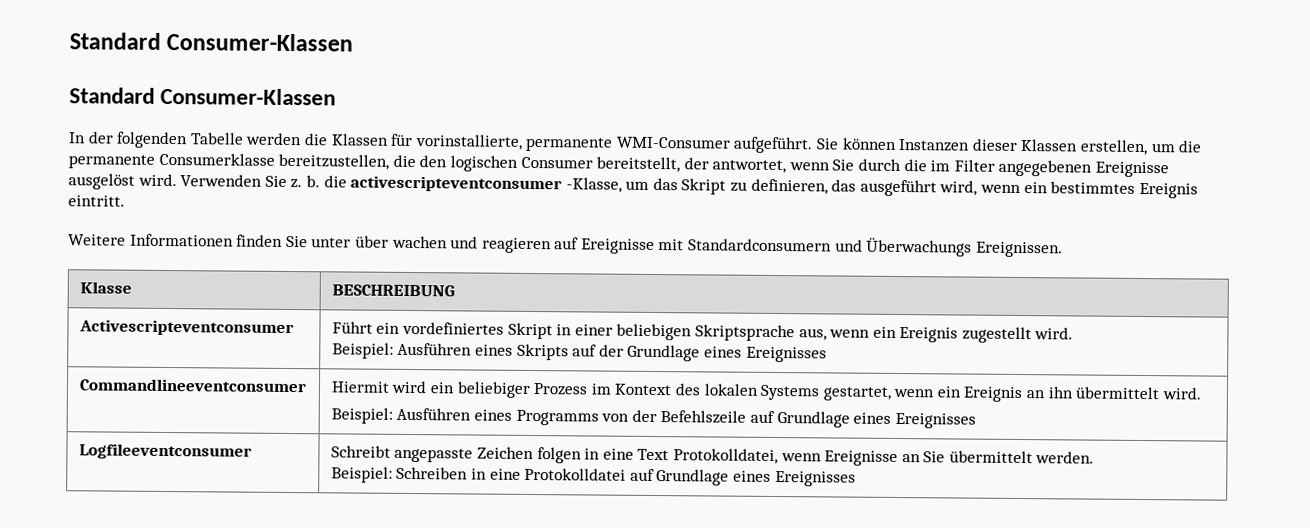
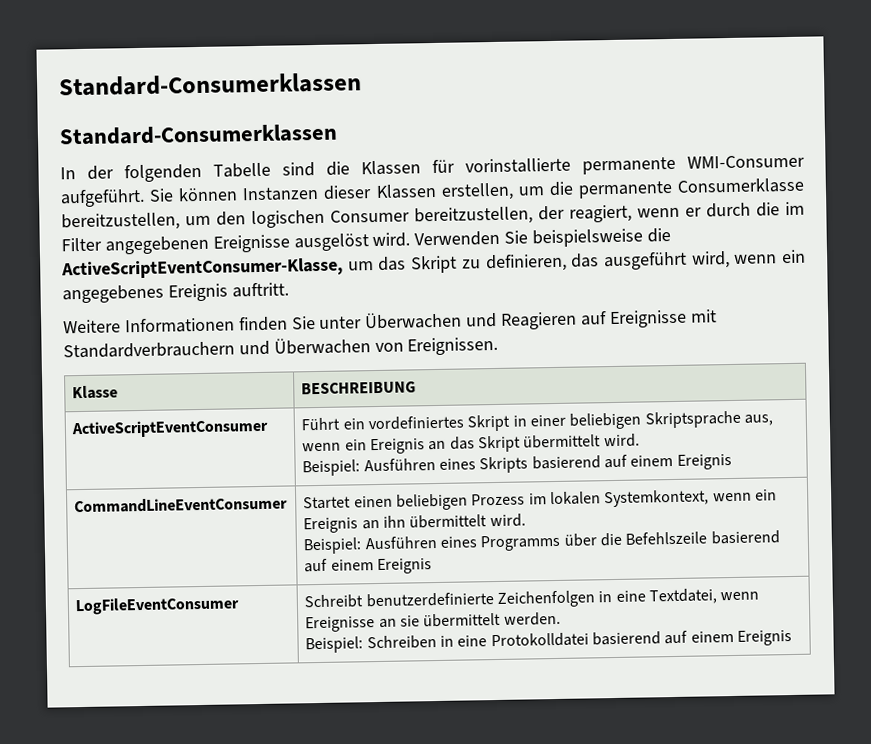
[69,32,354,52] [69,87,337,106] Standard Consumer-Klassen // Standard Consumer-Klassen -> [58,72,362,97] [59,123,338,146] Standard-Consumerklassen // Standard-Consumerklassen
[245,132,303,146] werden -> [282,162,315,177] sind
[414,134,523,150] vorinstallierte, -> [465,157,571,174] vorinstallierte
[392,154,416,168] die -> [185,215,211,226] um
[596,156,855,174] bereitstellt, der antwortet, wenn Sie -> [414,204,702,226] bereitzustellen, der reagiert, wenn er
[290,175,622,193] z. b. die activescripteventconsumer -Klasse, -> [532,227,671,248] [61,257,343,280] beispielsweise die ActiveScriptEventConsumer-Klasse,
[1050,181,1198,199] [68,195,125,207] bestimmtes Ereignis eintritt. -> [62,282,289,304] angegebenes Ereignis auftritt.
[354,235,973,257] über wachen und reagieren auf Ereignisse mit Standardconsumern und Überwachungs -> [364,309,717,330] [63,337,404,359] Überwachen und Reagieren auf Ereignisse mit Standardverbrauchern und Überwachen von
[78,319,294,337] Activescripteventconsumer -> [71,418,270,439] ActiveScriptEventConsumer
[961,326,1032,344] zugestellt -> [428,434,602,453] an das Skript übermittelt
[572,344,827,363] [78,378,307,393] [330,380,891,401] auf der Grundlage eines Ereignisses // Commandlineeventconsumer | Hiermit wird ein beliebiger Prozess im Kontext des lokalen Systems gestartet, -> [531,454,732,470] [74,496,289,514] [303,489,710,511] basierend auf einem Ereignis // CommandLineEventConsumer | Startet einen beliebigen Prozess im lokalen Systemkontext,
[601,409,976,429] [78,443,252,460] [330,445,778,465] von der Befehlszeile auf Grundlage eines Ereignisses // Logfileeventconsumer | Schreibt angepasste Zeichen folgen in eine Text Protokolldatei, -> [563,530,780,547] [304,558,433,575] [75,596,241,616] [304,588,718,609] über die Befehlszeile basierend auf einem Ereignis // LogFileEventConsumer | Schreibt benutzerdefinierte Zeichenfolgen in eine Textdatei,
[923,451,946,463] Sie -> [400,615,421,627] sie
[629,468,856,487] auf Grundlage eines Ereignisses -> [592,630,792,646] basierend auf einem Ereignis

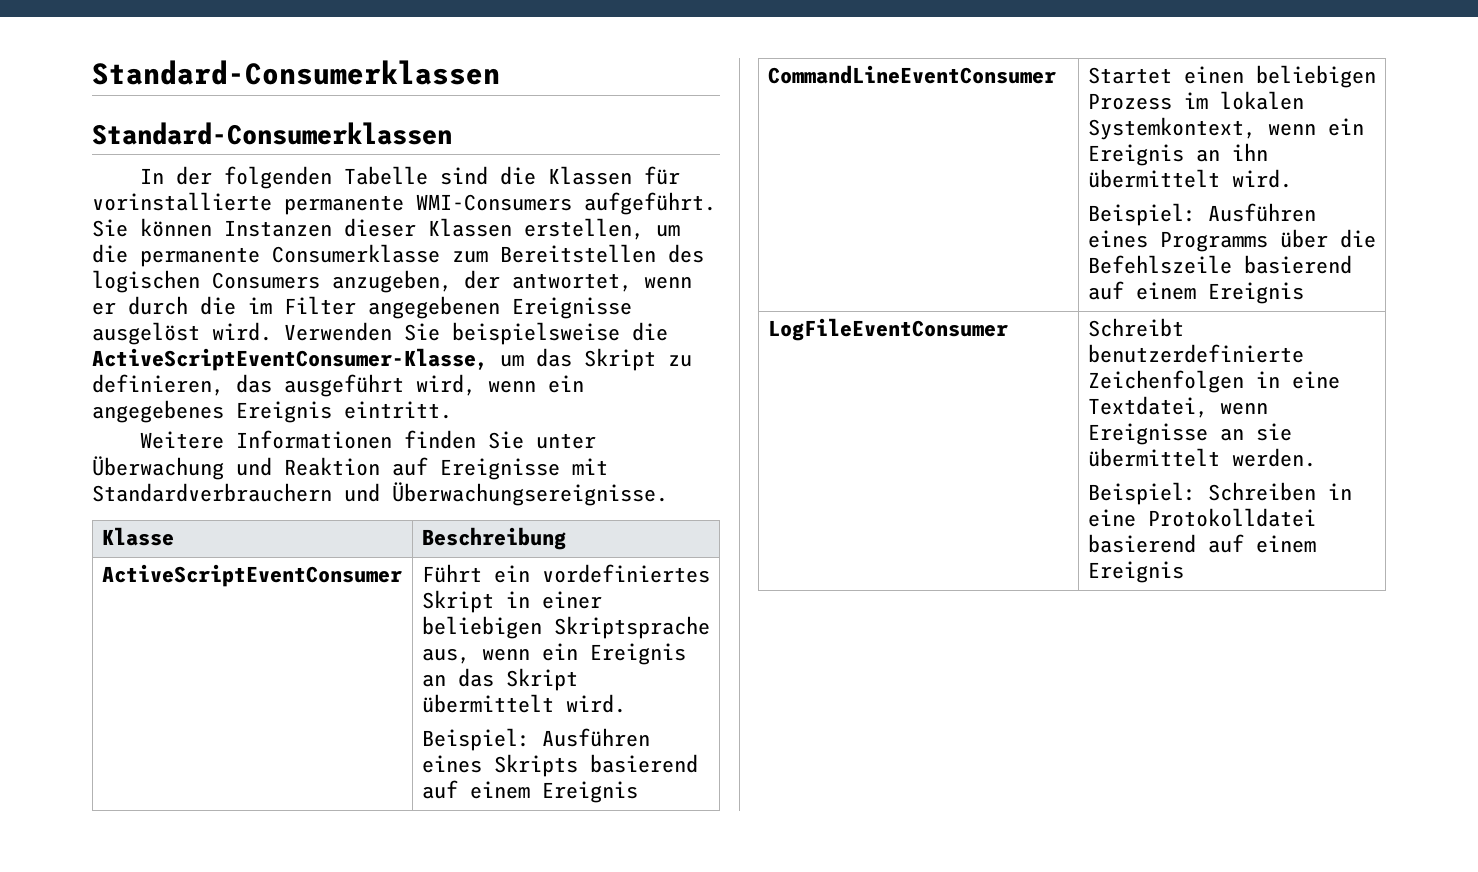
[687,154,805,169] WMI-Consumer -> [416,194,572,211] WMI-Consumers
[61,204,632,232] bereitzustellen, um den logischen Consumer bereitzustellen, der reagiert, -> [452,244,704,263] [92,270,632,293] zum Bereitstellen des logischen Consumers anzugeben, der antwortet,
[231,282,289,298] auftritt. -> [344,401,452,419] eintritt.
[364,311,578,330] Überwachen und Reagieren -> [92,456,380,480] Überwachung und Reaktion
[273,336,499,356] Überwachen von Ereignissen. -> [392,482,668,506] Überwachungsereignisse.
[301,381,417,395] BESCHREIBUNG -> [421,527,566,550] Beschreibung

